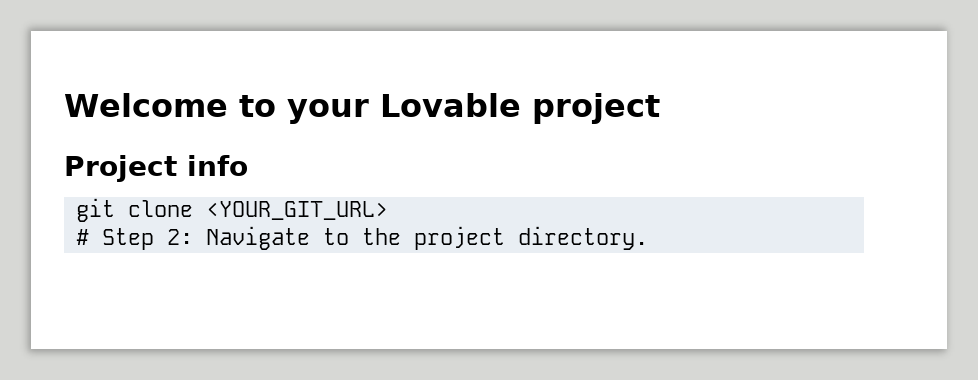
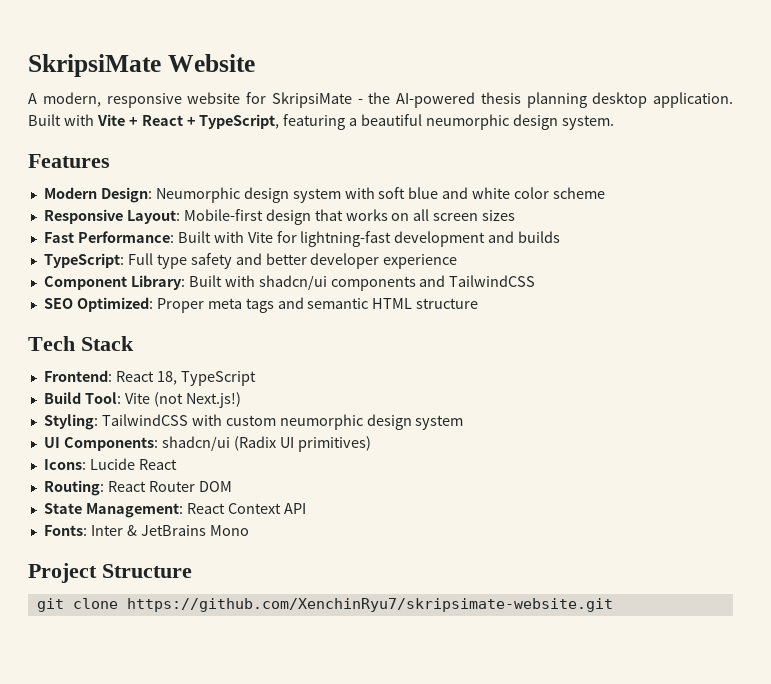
[64,93,660,124] Welcome to your Lovable project -> [28,54,255,77] [28,92,733,108] [28,114,614,130] [28,154,110,168] [43,187,606,203] [43,209,516,225] [43,231,561,247] [43,253,458,269] [43,275,536,291] [43,297,479,313] [28,336,134,351] [43,370,256,386] [43,392,241,408] [43,414,464,430] [43,436,371,452] [43,458,177,470] [43,480,232,496] [43,503,306,518] [43,525,249,536] SkripsiMate Website // A modern, responsive website for SkripsiMate - the AI-powered thesis planning desktop application. Built with Vite + React + TypeScript, featuring a beautiful neumorphic design system. // Features // Modern Design: Neumorphic design system with soft blue and white color scheme // Responsive Layout: Mobile-first design that works on all screen sizes // Fast Performance: Built with Vite for lightning-fast development and builds // TypeScript: Full type safety and better developer experience // Component Library: Built with shadcn/ui components and TailwindCSS // SEO Optimized: Proper meta tags and semantic HTML structure // Tech Stack // Frontend: React 18, TypeScript // Build Tool: Vite (not Next.js!) // Styling: TailwindCSS with custom neumorphic design system // UI Components: shadcn/ui (Radix UI primitives) // Icons: Lucide React // Routing: React Router DOM // State Management: React Context API // Fonts: Inter & JetBrains Mono
[187,155,248,176] info -> [102,564,192,578] Structure
[206,201,389,220] [76,226,649,250] <YOUR_GIT_URL> // # Step 2: Navigate to the project directory. -> [126,598,613,612] https://github.com/XenchinRyu7/skripsimate-website.git

